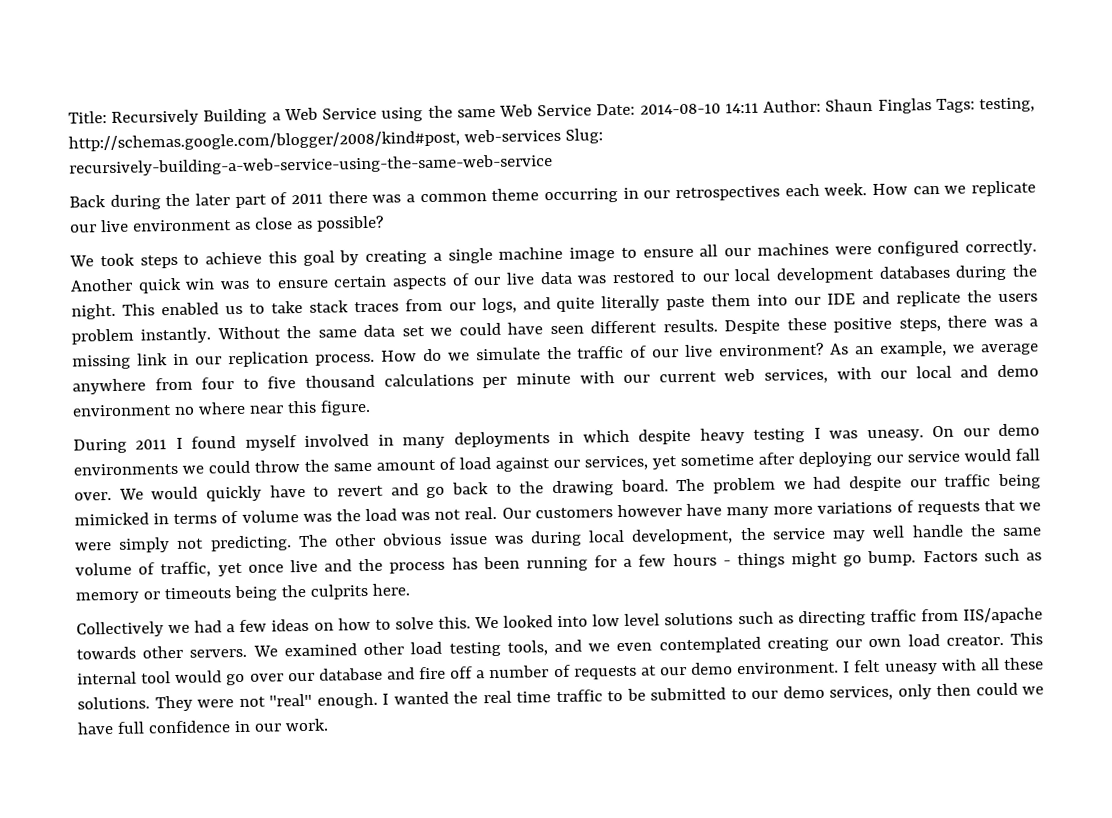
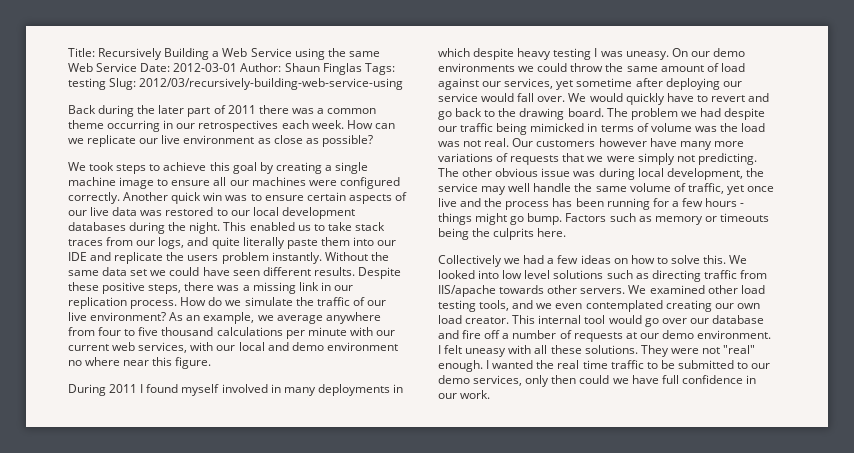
[639,102,759,115] 2014-08-10 14:11 -> [173,63,238,72] 2012-03-01
[978,97,1035,113] [68,128,603,152] [69,154,553,177] testing, http://schemas.google.com/blogger/2008/kind#post, web-services Slug: recursively-building-a-web-service-using-the-same-web-service -> [68,78,404,90] testing Slug: 2012/03/recursively-building-web-service-using

